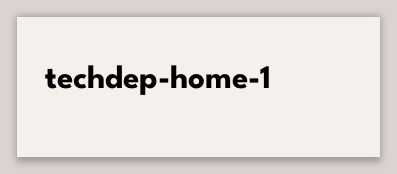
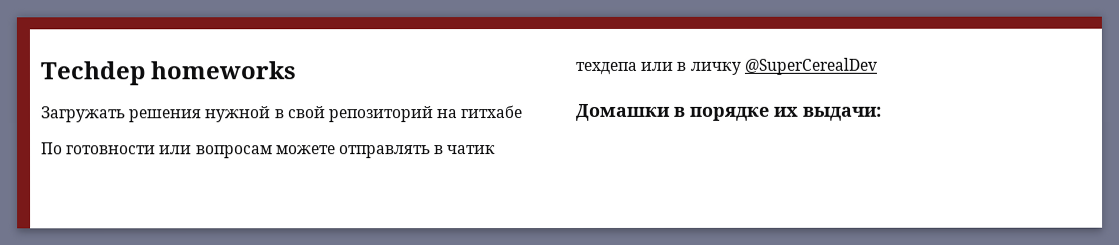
[45,65,271,95] techdep-home-1 -> [40,61,297,86] [40,105,523,123] [41,142,497,159] [575,57,877,75] [575,103,881,121] Techdep homeworks // Загружать решения нужной в свой репозиторий на гитхабе // По готовности или вопросам можете отправлять в чатик техдепа или в личку @SuperCerealDev // Домашки в порядке их выдачи:

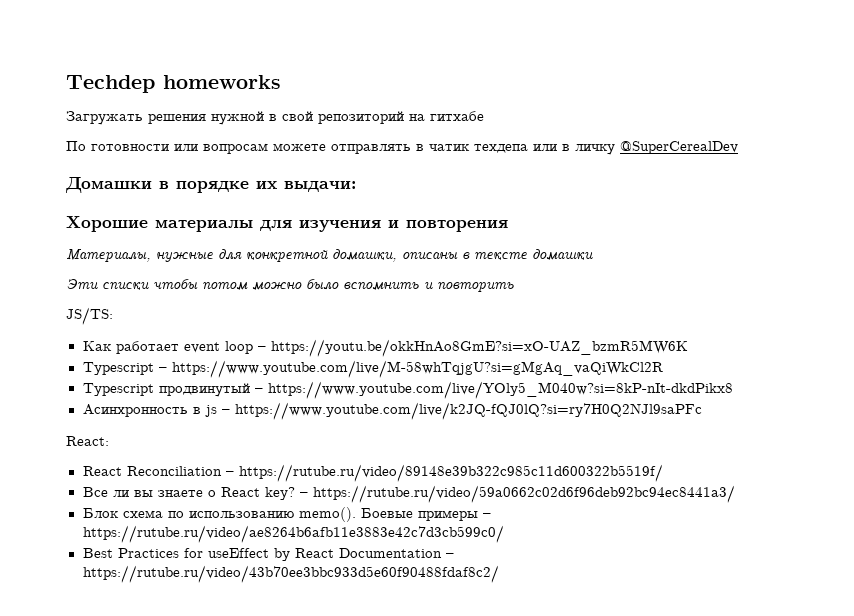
(881, 113) none -> [66,216,508,232] [66,249,593,263] [66,278,514,293] [66,307,113,325] [82,339,688,357] [82,360,663,378] [82,381,733,399] [82,402,702,420] [66,436,109,446] [82,464,663,482] [82,485,735,503] [82,507,491,522] [82,525,504,543] [82,548,454,561] [82,565,499,583] // Хорошие материалы для изучения и повторения // Материалы, нужные для конкретной домашки, описаны в тексте домашки // Эти списки чтобы потом можно было вспомнить и повторить // JS/TS: // Как работает event loop – https://youtu.be/okkHnAo8GmE?si=xO-UAZ_bzmR5MW6K // Typescript – https://www.youtube.com/live/M-58whTqjgU?si=gMgAq_vaQiWkCl2R // Typescript продвинутый – https://www.youtube.com/live/YOly5_M040w?si=8kP-nIt-dkdPikx8 // Асинхронность в js – https://www.youtube.com/live/k2JQ-fQJ0lQ?si=ry7H0Q2NJl9saPFc // React: // React Reconciliation – https://rutube.ru/video/89148e39b322c985c11d600322b5519f/ // Все ли вы знаете о React key? – https://rutube.ru/video/59a0662c02d6f96deb92bc94ec8441a3/ // Блок схема по использованию memo(). Боевые примеры – https://rutube.ru/video/ae8264b6afb11e3883e42c7d3cb599c0/ // Best Practices for useEffect by React Documentation – https://rutube.ru/video/43b70ee3bbc933d5e60f90488fdaf8c2/

